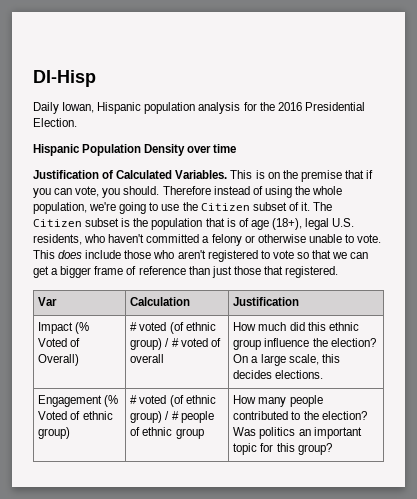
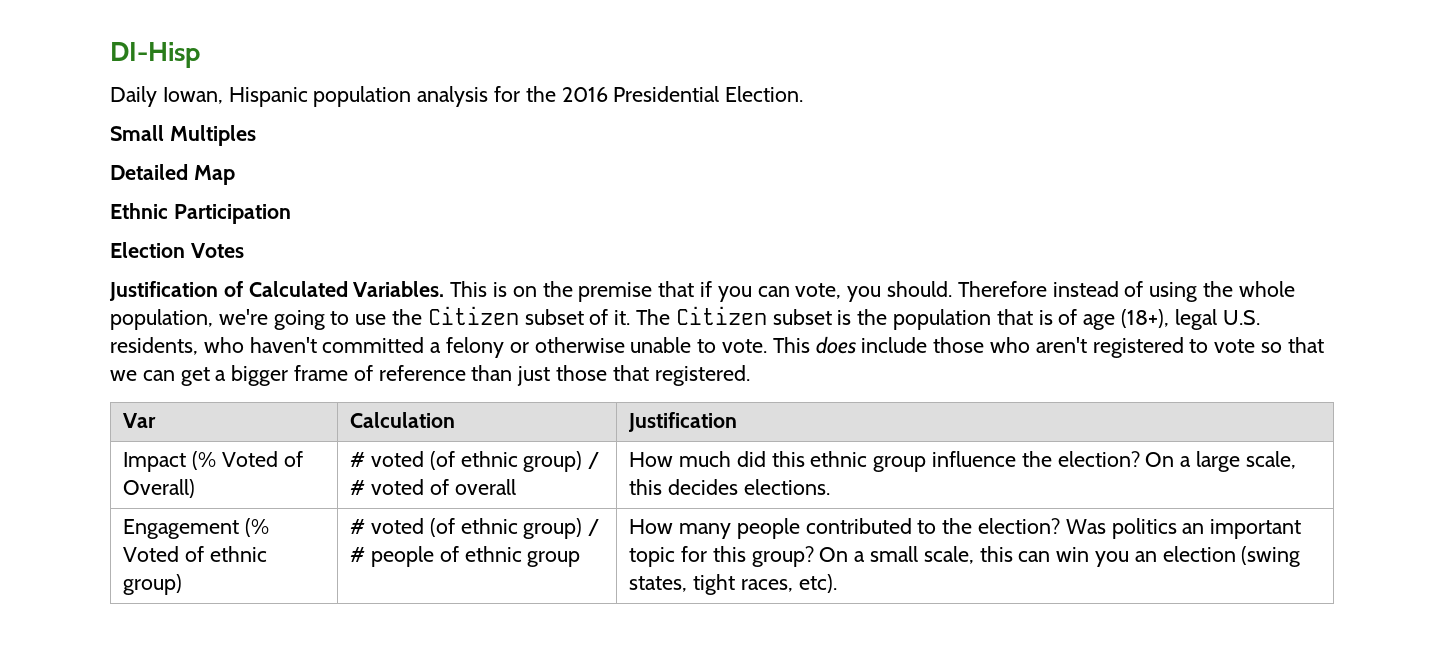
[33,144,237,156] Hispanic Population Density over time -> [110,125,256,146] [110,164,235,185] [110,203,291,224] [110,242,244,258] Small Multiples // Detailed Map // Ethnic Participation // Election Votes
(332, 449) none -> [819,546,1301,567] [629,574,837,595] On a small scale, this can win you an election (swing states, tight races, etc).

